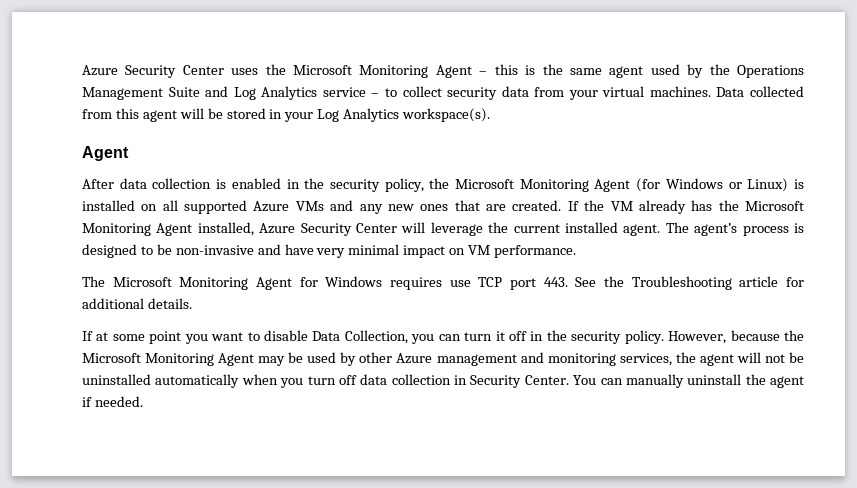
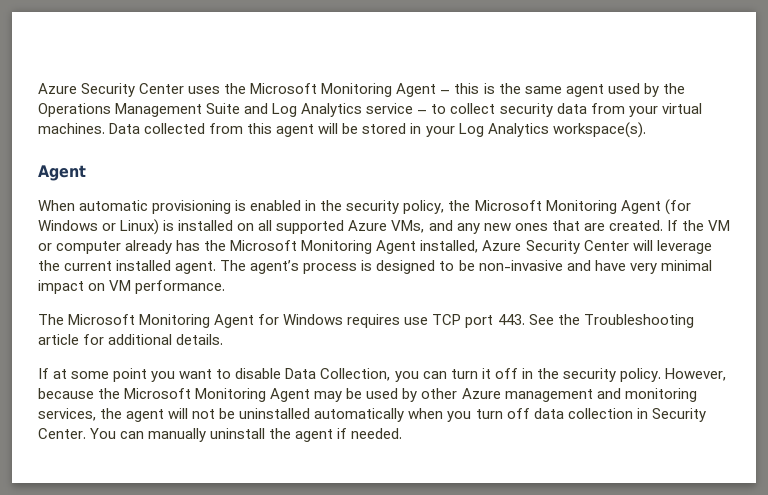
[82,178,212,189] After data collection -> [38,200,232,214] When automatic provisioning
[295,201,324,211] VMs -> [391,220,425,233] VMs,
(633, 206) none -> [38,241,122,254] or computer

